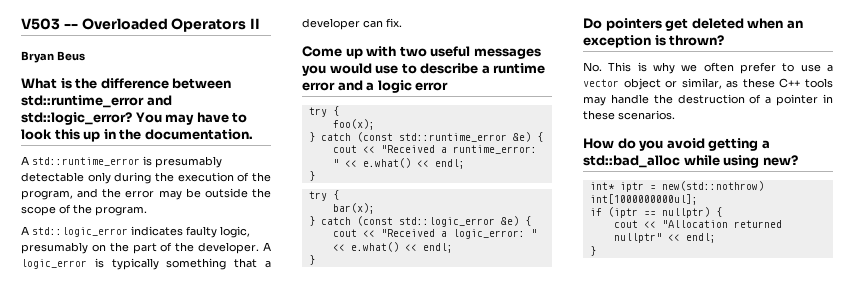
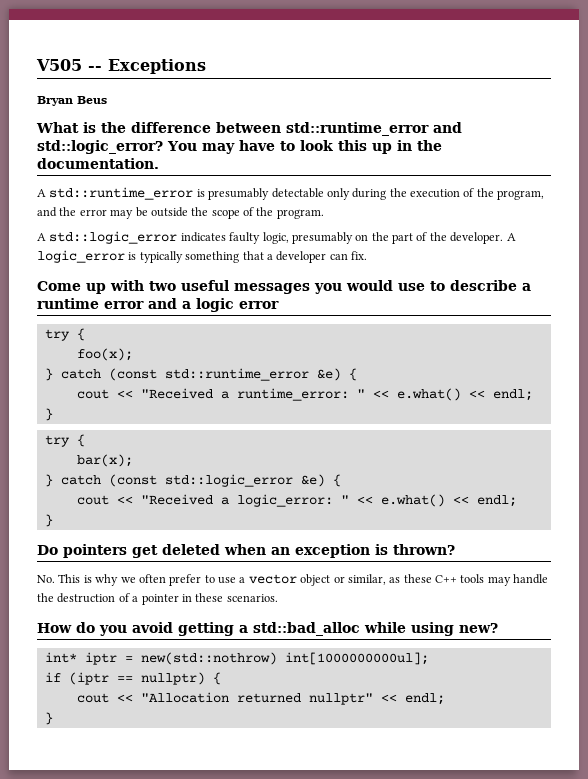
[21,18,261,32] V503 -- Overloaded Operators II -> [36,59,206,74] V505 -- Exceptions

